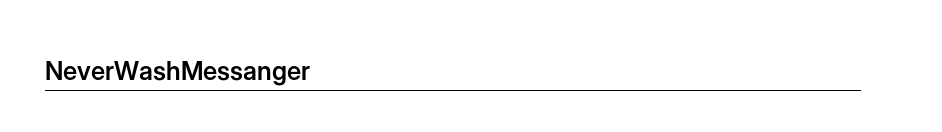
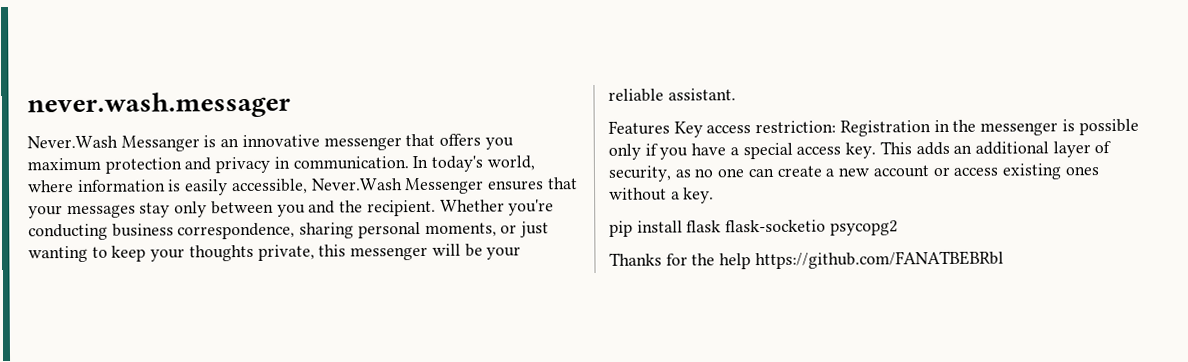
[45,61,310,86] NeverWashMessanger -> [27,91,291,119] [27,133,514,152] [27,155,535,174] [27,177,578,196] [28,199,555,219] [28,221,550,241] [28,243,522,263] [608,88,736,102] [608,118,1139,138] [608,141,1112,160] [608,163,1099,182] [609,187,715,204] [609,219,898,237] [609,250,1004,270] never.wash.messager // Never.Wash Messanger is an innovative messenger that offers you maximum protection and privacy in communication. In today's world, where information is easily accessible, Never.Wash Messenger ensures that your messages stay only between you and the recipient. Whether you're conducting business correspondence, sharing personal moments, or just wanting to keep your thoughts private, this messenger will be your reliable assistant. // Features Key access restriction: Registration in the messenger is possible only if you have a special access key. This adds an additional layer of security, as no one can create a new account or access existing ones without a key. // pip install flask flask-socketio psycopg2 // Thanks for the help https://github.com/FANATBEBRbl

